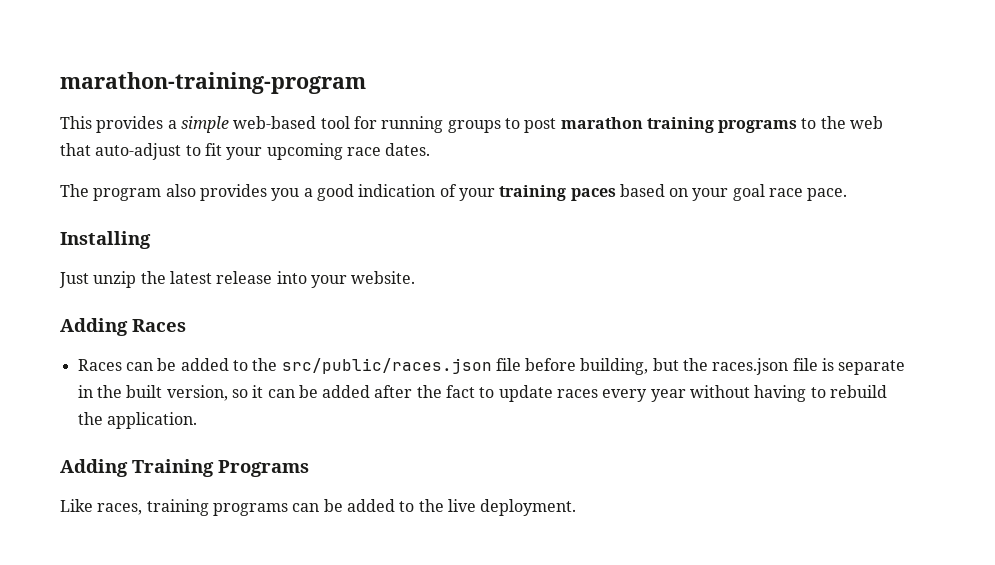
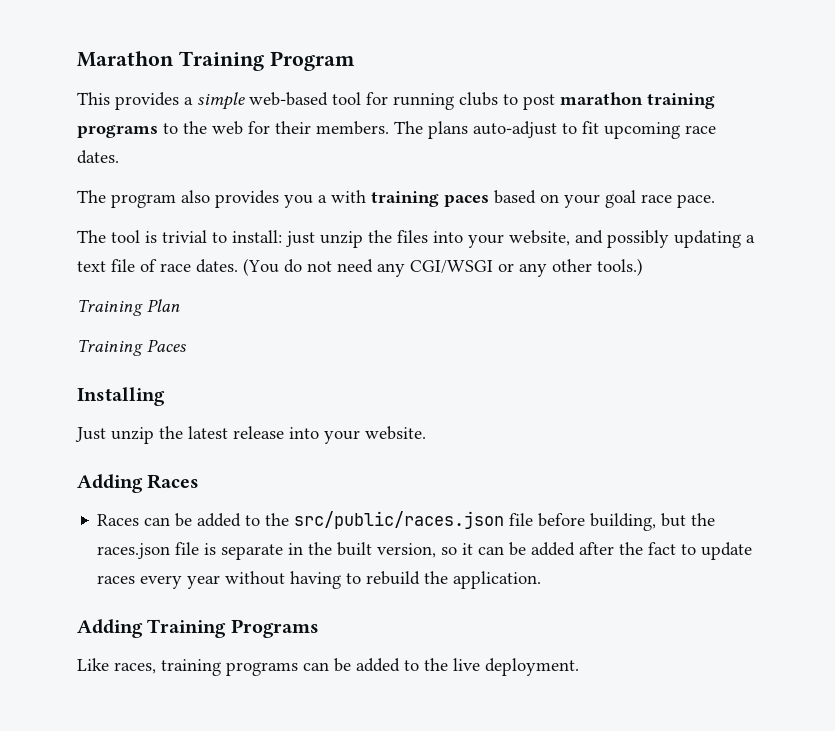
[60,72,366,94] marathon-training-program -> [77,51,355,71] Marathon Training Program
[447,120,501,133] groups -> [459,92,498,106] clubs
[60,143,91,156] that -> [248,121,468,139] for their members. The plans
[226,147,263,160] your -> (599, 127) none
[316,184,495,201] good indication of your -> [331,190,366,203] with
(848, 194) none -> [77,230,755,248] [77,258,643,277] [77,299,180,316] [77,339,186,356] // The tool is trivial to install: just unzip the files into your website, and possibly updating a text file of race dates. (You do not need any CGI/WSGI or any other tools.) // Training Plan // Training Paces

